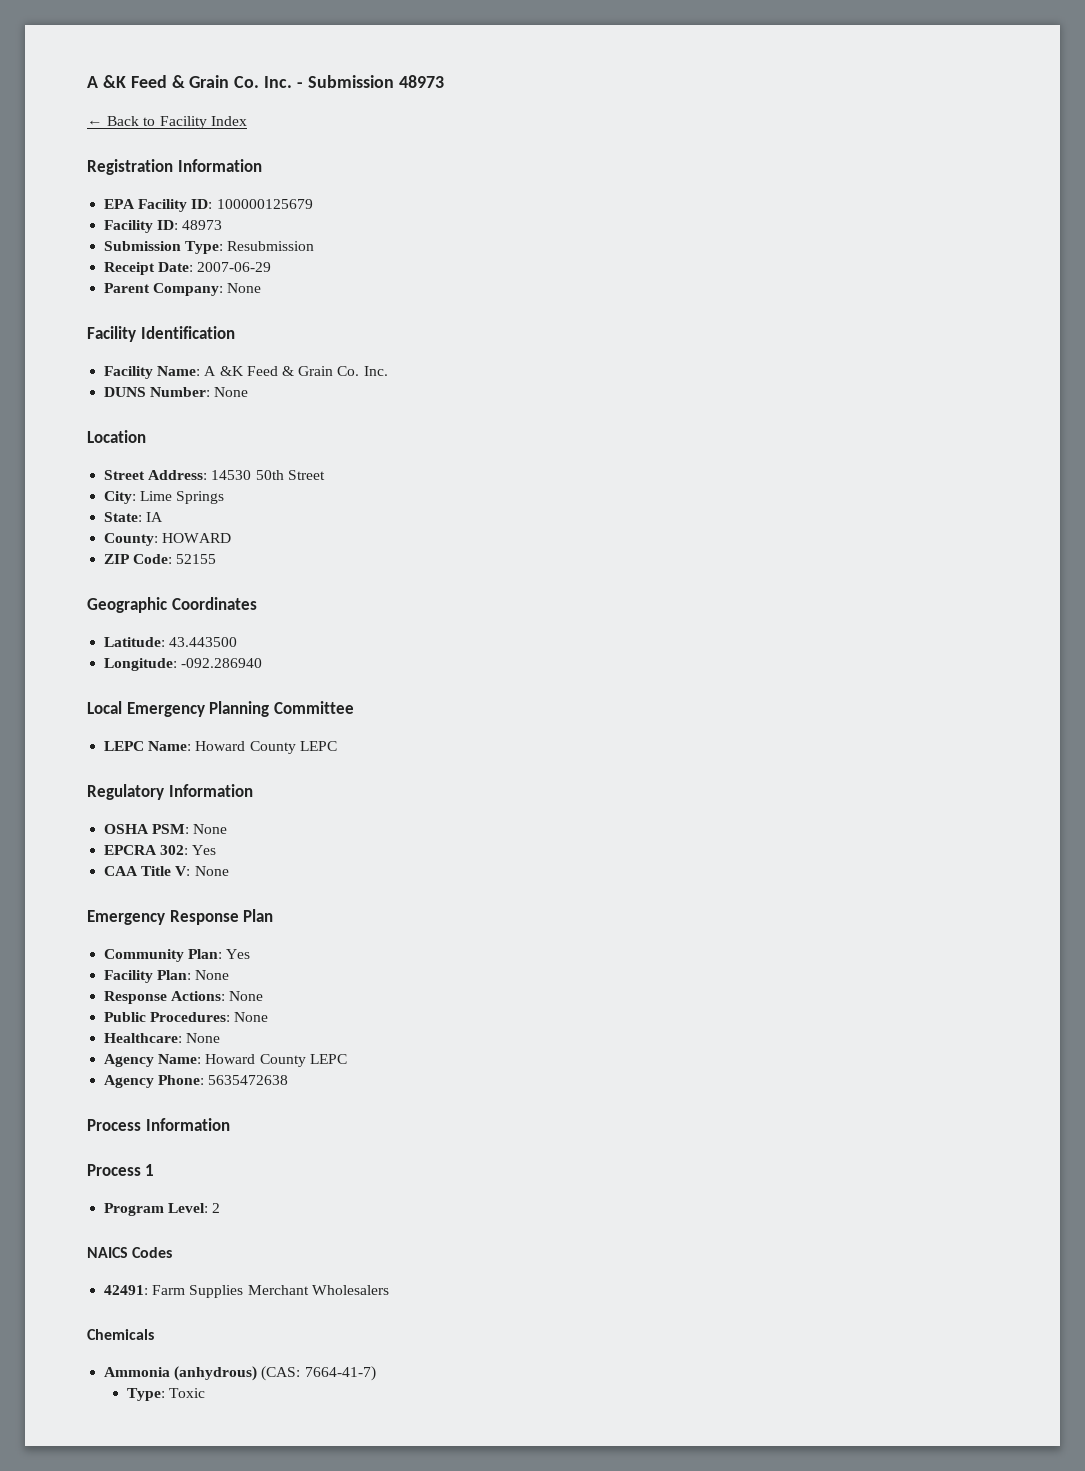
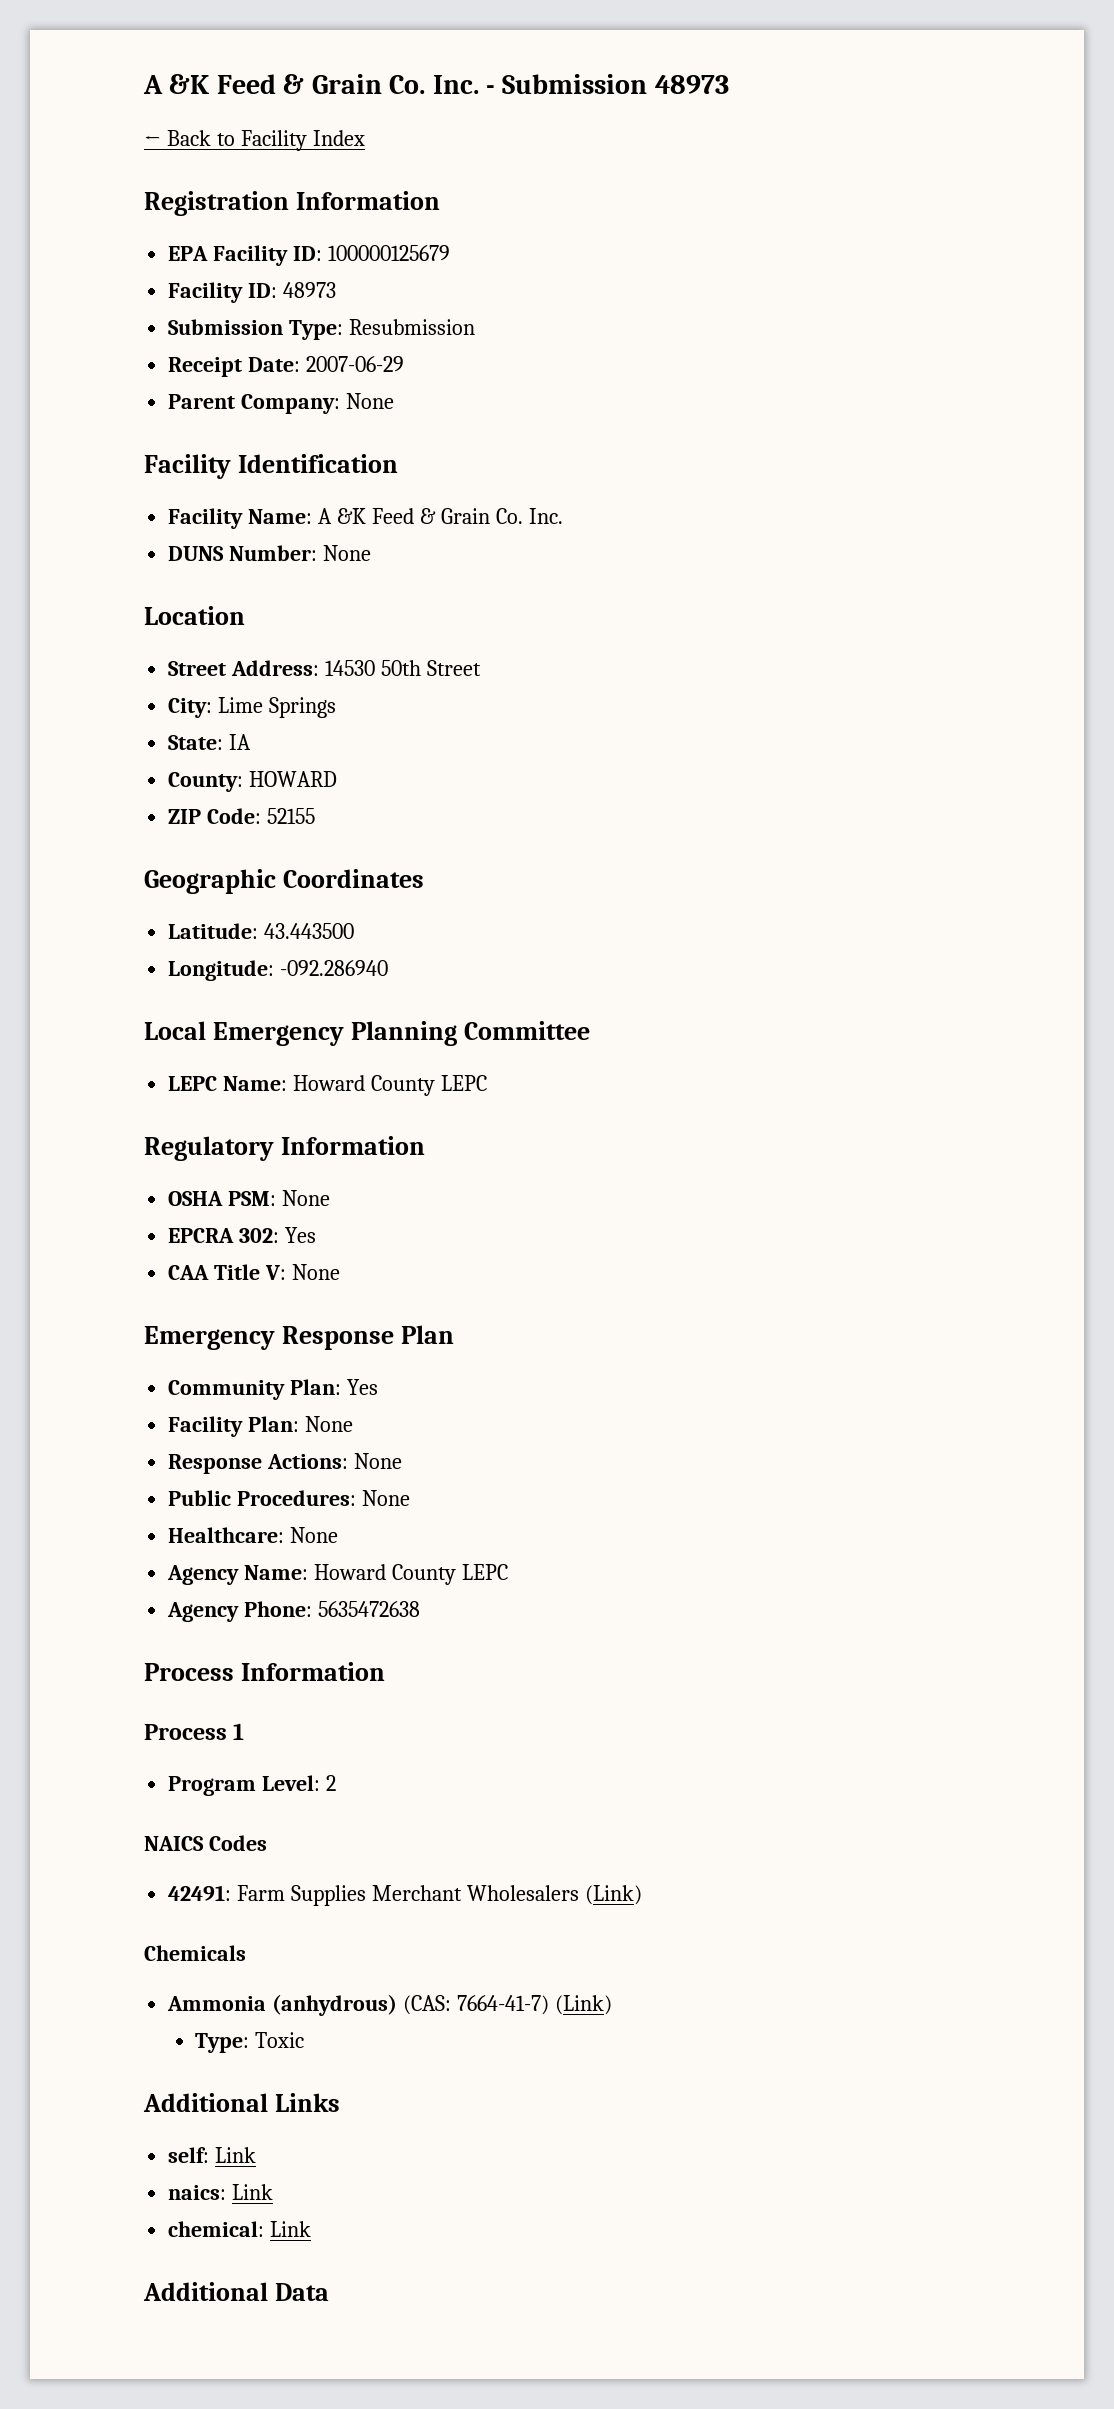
(389, 1290) none -> [584,1885,642,1905] (Link)
(376, 1373) none -> [554,1995,612,2015] (Link)
(206, 1393) none -> [143,2093,340,2112] [168,2147,257,2163] [168,2184,274,2200] [168,2221,312,2237] [143,2282,329,2301] // Additional Links // self: Link // naics: Link // chemical: Link // Additional Data

